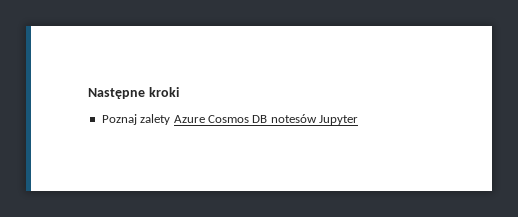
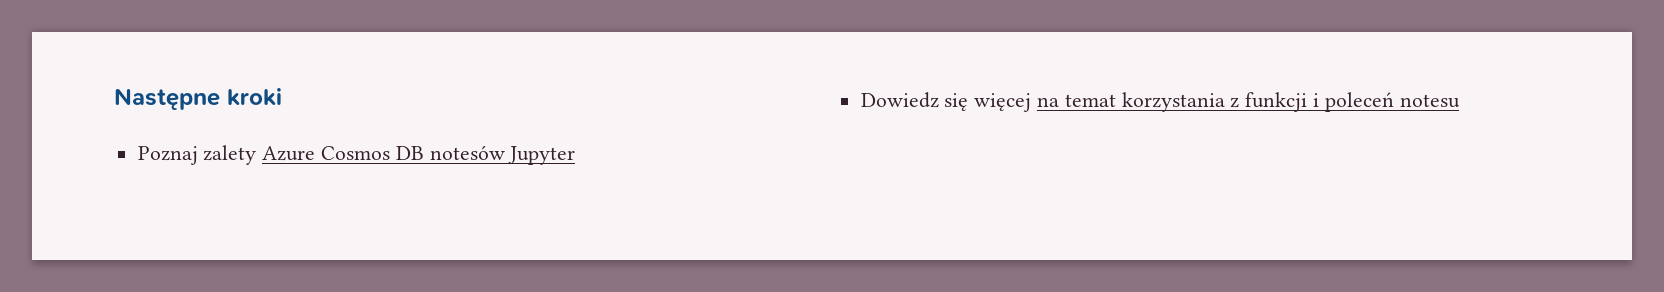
(358, 120) none -> [860,92,1460,112] // Dowiedz się więcej na temat korzystania z funkcji i poleceń notesu

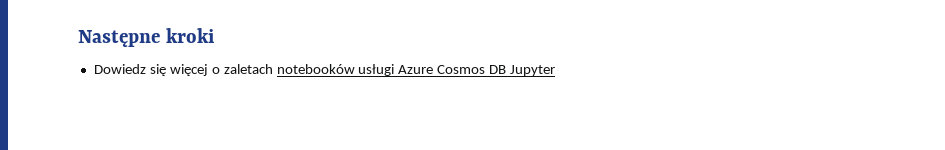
[137,145,576,165] [860,92,1460,112] Poznaj zalety Azure Cosmos DB notesów Jupyter // Dowiedz się więcej na temat korzystania z funkcji i poleceń notesu -> [93,64,556,76] Dowiedz się więcej o zaletach notebooków usługi Azure Cosmos DB Jupyter

